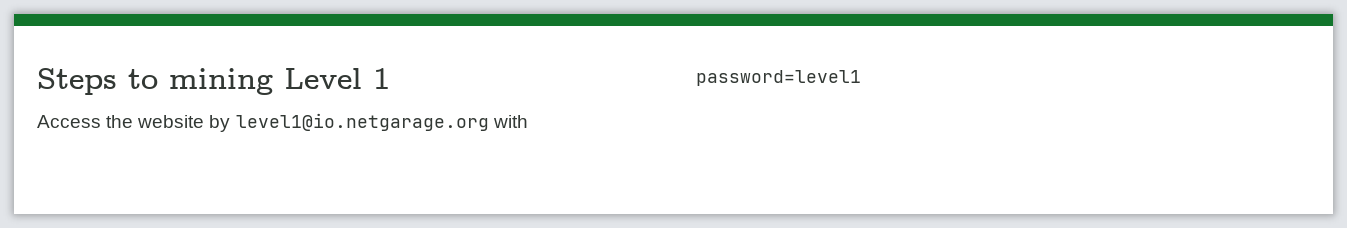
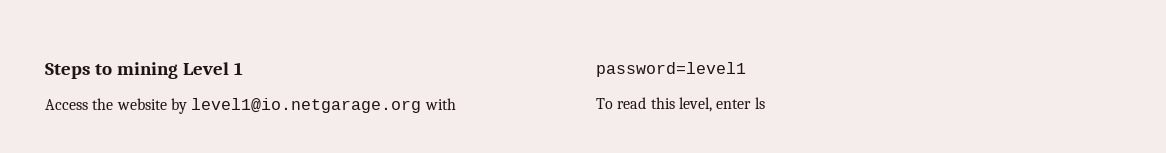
(861, 78) none -> [596,97,765,112] // To read this level, enter ls

